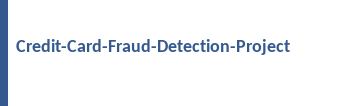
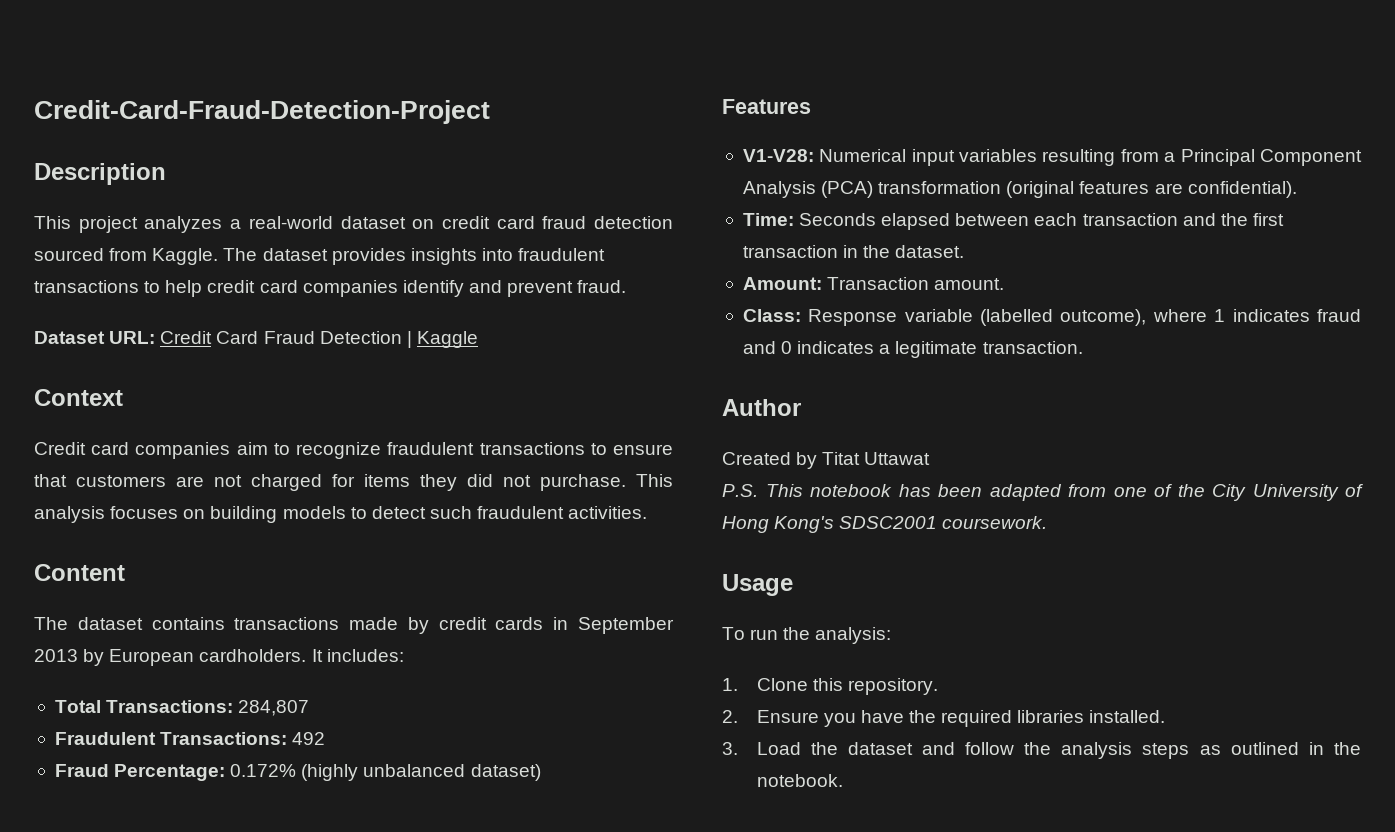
(290, 47) none -> [34,163,166,185] [34,216,673,233] [34,248,606,265] [34,280,627,297] [34,331,478,348] [34,389,123,406] [34,442,673,459] [34,474,673,491] [34,506,648,523] [34,564,125,581] [34,617,675,634] [34,649,404,666] [54,700,310,716] [54,732,326,745] [54,764,541,781] [722,99,811,114] [742,149,1362,166] [742,181,1297,198] [742,213,1284,230] [742,245,965,258] [742,277,1005,290] [742,309,1361,326] [742,341,1083,358] [722,399,801,416] [722,452,931,469] [722,484,1363,501] [722,516,1048,533] [722,574,793,596] [722,627,892,644] [722,678,938,695] [722,710,1166,727] [722,742,1361,759] [756,774,843,787] // Description // This project analyzes a real-world dataset on credit card fraud detection sourced from Kaggle. The dataset provides insights into fraudulent transactions to help credit card companies identify and prevent fraud. // Dataset URL: Credit Card Fraud Detection | Kaggle // Context // Credit card companies aim to recognize fraudulent transactions to ensure that customers are not charged for items they did not purchase. This analysis focuses on building models to detect such fraudulent activities. // Content // The dataset contains transactions made by credit cards in September 2013 by European cardholders. It includes: // Total Transactions: 284,807 // Fraudulent Transactions: 492 // Fraud Percentage: 0.172% (highly unbalanced dataset) // Features // V1-V28: Numerical input variables resulting from a Principal Component Analysis (PCA) transformation (original features are confidential). // Time: Seconds elapsed between each transaction and the first transaction in the dataset. // Amount: Transaction amount. // Class: Response variable (labelled outcome), where 1 indicates fraud and 0 indicates a legitimate transaction. // Author // Created by Titat Uttawat // P.S. This notebook has been adapted from one of the City University of Hong Kong's SDSC2001 coursework. // Usage // To run the analysis: // 1. Clone this repository. // 2. Ensure you have the required libraries installed. // 3. Load the dataset and follow the analysis steps as outlined in the notebook.

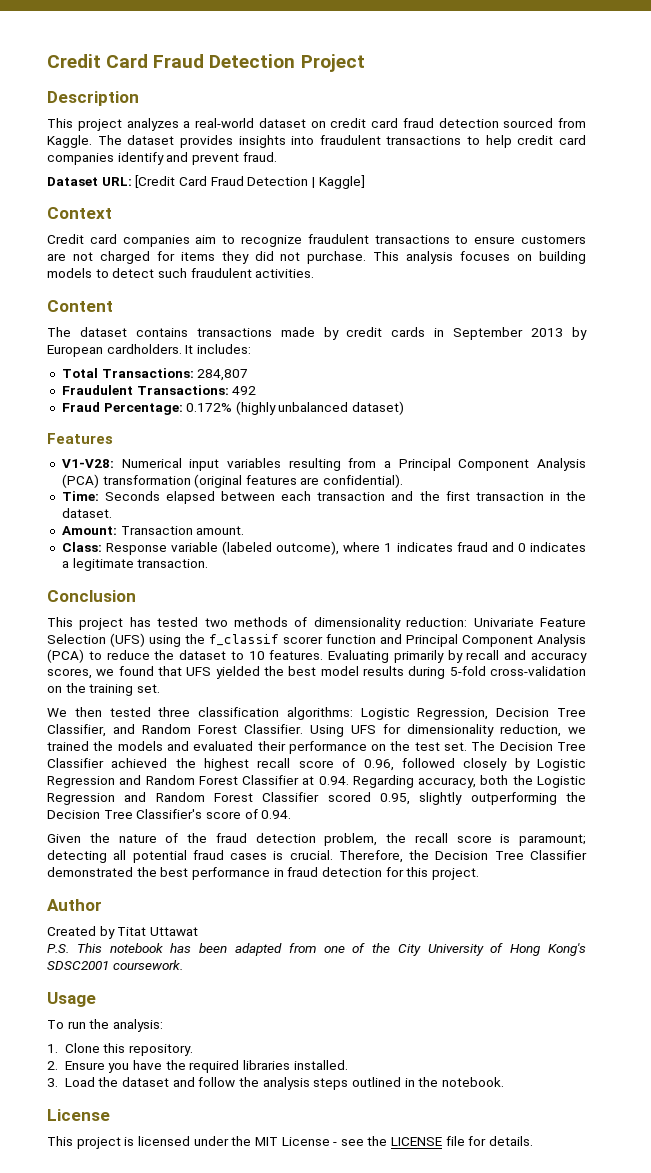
[34,100,490,124] Credit-Card-Fraud-Detection-Project -> [47,54,365,72] Credit Card Fraud Detection Project
[160,331,213,344] Credit -> [135,175,176,188] [Credit
[416,331,478,348] Kaggle -> [318,175,365,189] Kaggle]
[34,474,67,487] that -> (516, 240) none
[980,309,1054,326] (labelled -> [222,541,273,555] (labeled
(1083, 347) none -> [47,590,136,602] [47,617,586,630] [47,633,587,647] [47,649,587,663] [47,666,586,679] [47,683,160,696] [47,707,586,720] [47,724,586,737] [47,741,587,754] [47,758,587,771] [47,775,586,788] [47,792,586,805] [47,809,292,819] [47,833,586,846] [47,850,587,863] [47,867,479,880] // Conclusion // This project has tested two methods of dimensionality reduction: Univariate Feature Selection (UFS) using the f_classif scorer function and Principal Component Analysis (PCA) to reduce the dataset to 10 features. Evaluating primarily by recall and accuracy scores, we found that UFS yielded the best model results during 5-fold cross-validation on the training set. // We then tested three classification algorithms: Logistic Regression, Decision Tree Classifier, and Random Forest Classifier. Using UFS for dimensionality reduction, we trained the models and evaluated their performance on the test set. The Decision Tree Classifier achieved the highest recall score of 0.96, followed closely by Logistic Regression and Random Forest Classifier at 0.94. Regarding accuracy, both the Logistic Regression and Random Forest Classifier scored 0.95, slightly outperforming the Decision Tree Classifier's score of 0.94. // Given the nature of the fraud detection problem, the recall score is paramount; detecting all potential fraud cases is crucial. Therefore, the Decision Tree Classifier demonstrated the best performance in fraud detection for this project.
[1199,745,1221,755] as -> (349, 1084) none
(843, 780) none -> [47,1109,110,1121] [47,1136,534,1149] // License // This project is licensed under the MIT License - see the LICENSE file for details.

